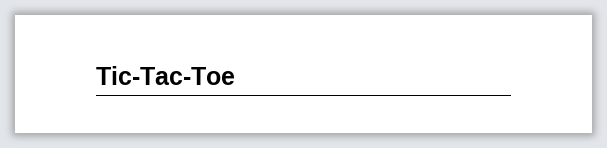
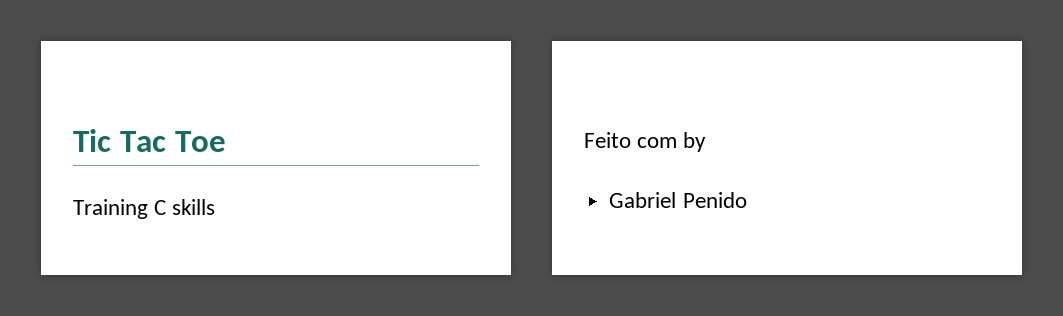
[96,66,235,85] Tic-Tac-Toe -> [73,129,226,152] [73,199,216,219] [584,132,707,152] [609,192,747,208] Tic Tac Toe // Training C skills // Feito com by // Gabriel Penido

